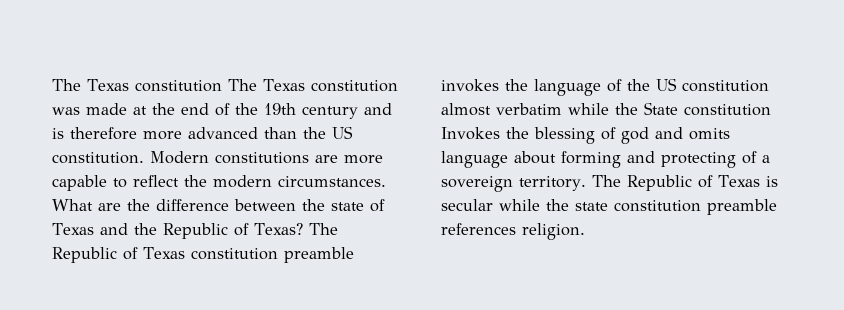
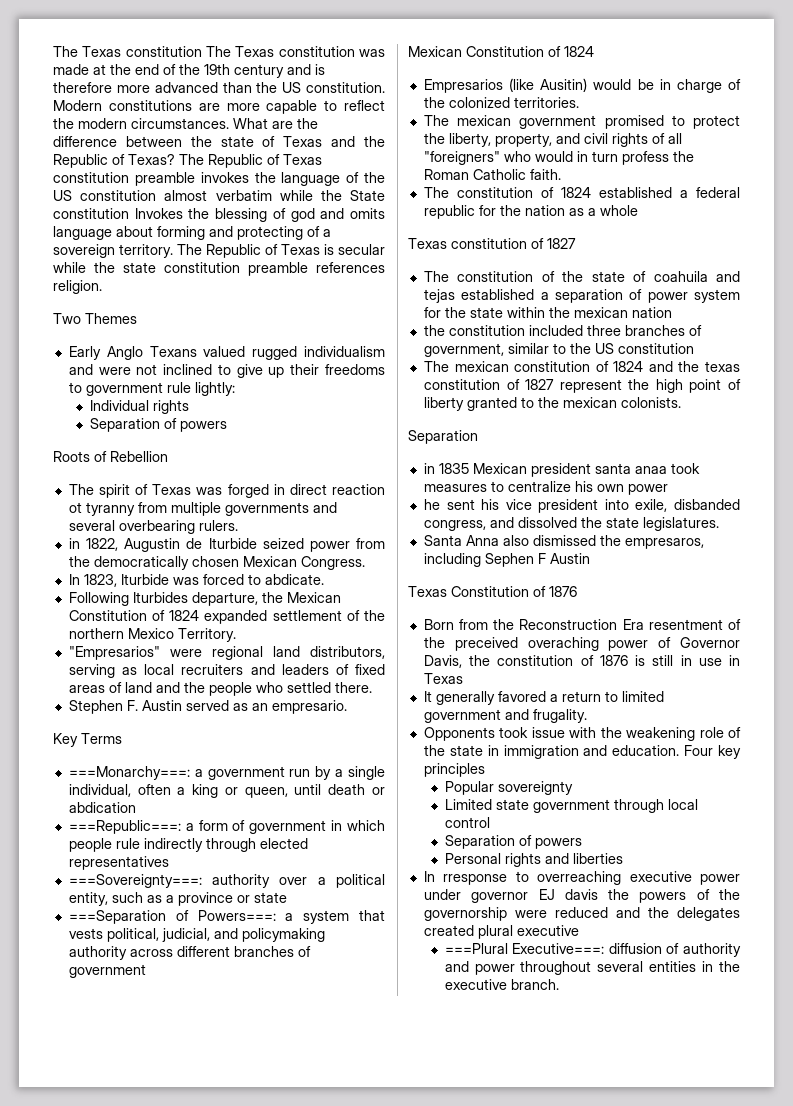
(585, 231) none -> [53,313,137,324] [68,346,385,360] [68,364,385,378] [68,382,235,396] [89,400,189,414] [89,418,227,432] [53,451,168,462] [68,484,385,498] [68,502,337,516] [68,520,238,534] [68,538,385,552] [68,556,365,570] [68,574,324,587] [68,592,341,606] [68,610,386,624] [68,628,236,642] [68,646,385,660] [68,664,385,678] [68,682,372,696] [68,700,347,714] [53,733,122,747] [68,766,386,780] [68,784,385,798] [68,802,136,813] [68,820,386,834] [68,838,308,852] [68,856,169,870] [68,874,385,888] [68,892,287,906] [68,910,385,924] [68,928,325,942] [68,946,311,960] [68,964,146,978] [408,46,594,57] [423,78,741,93] [423,97,579,108] [423,115,740,129] [423,133,682,147] [423,151,694,165] [423,169,561,180] [423,187,740,198] [423,205,638,219] [408,238,576,249] [423,271,740,282] [423,289,740,303] [423,307,672,318] [423,325,702,336] [423,343,694,357] [423,361,740,372] [423,379,741,393] [423,397,681,411] [408,430,478,444] [423,463,700,477] [423,481,668,495] [423,499,740,513] [423,517,719,531] [423,535,704,549] [423,553,590,567] [408,586,577,597] [423,619,741,630] [423,637,740,651] [423,655,740,668] [423,673,463,684] [423,691,664,705] [423,709,587,723] [423,727,741,741] [423,745,741,759] [423,763,485,777] [444,781,573,795] [444,799,698,813] [444,817,490,828] [444,835,582,849] [444,853,623,867] [423,871,740,885] [423,889,740,903] [423,907,740,921] [423,925,579,939] [444,943,741,957] [444,961,740,975] [444,979,559,990] // Two Themes // Early Anglo Texans valued rugged individualism and were not inclined to give up their freedoms to government rule lightly: // Individual rights // Separation of powers // Roots of Rebellion // The spirit of Texas was forged in direct reaction ot tyranny from multiple governments and several overbearing rulers. // in 1822, Augustin de Iturbide seized power from the democratically chosen Mexican Congress. // In 1823, Iturbide was forced to abdicate. // Following Iturbides departure, the Mexican Constitution of 1824 expanded settlement of the northern Mexico Territory. // "Empresarios" were regional land distributors, serving as local recruiters and leaders of fixed areas of land and the people who settled there. // Stephen F. Austin served as an empresario. // Key Terms // ===Monarchy===: a government run by a single individual, often a king or queen, until death or abdication // ===Republic===: a form of government in which people rule indirectly through elected representatives // ===Sovereignty===: authority over a political entity, such as a province or state // ===Separation of Powers===: a system that vests political, judicial, and policymaking authority across different branches of government // Mexican Constitution of 1824 // Empresarios (like Ausitin) would be in charge of the colonized territories. // The mexican government promised to protect the liberty, property, and civil rights of all "foreigners" who would in turn profess the Roman Catholic faith. // The constitution of 1824 established a federal republic for the nation as a whole // Texas constitution of 1827 // The constitution of the state of coahuila and tejas established a separation of power system for the state within the mexican nation // the constitution included three branches of government, similar to the US constitution // The mexican constitution of 1824 and the texas constitution of 1827 represent the high point of liberty granted to the mexican colonists. // Separation // in 1835 Mexican president santa anaa took measures to centralize his own power // he sent his vice president into exile, disbanded congress, and dissolved the state legislatures. // Santa Anna also dismissed the empresaros, including Sephen F Austin // Texas Constitution of 1876 // Born from the Reconstruction Era resentment of the preceived overaching power of Governor Davis, the constitution of 1876 is still in use in Texas // It generally favored a return to limited government and frugality. // Opponents took issue with the weakening role of the state in immigration and education. Four key principles // Popular sovereignty // Limited state government through local control // Separation of powers // Personal rights and liberties // In rresponse to overreaching executive power under governor EJ davis the powers of the governorship were reduced and the delegates created plural executive // ===Plural Executive===: diffusion of authority and power throughout several entities in the executive branch.

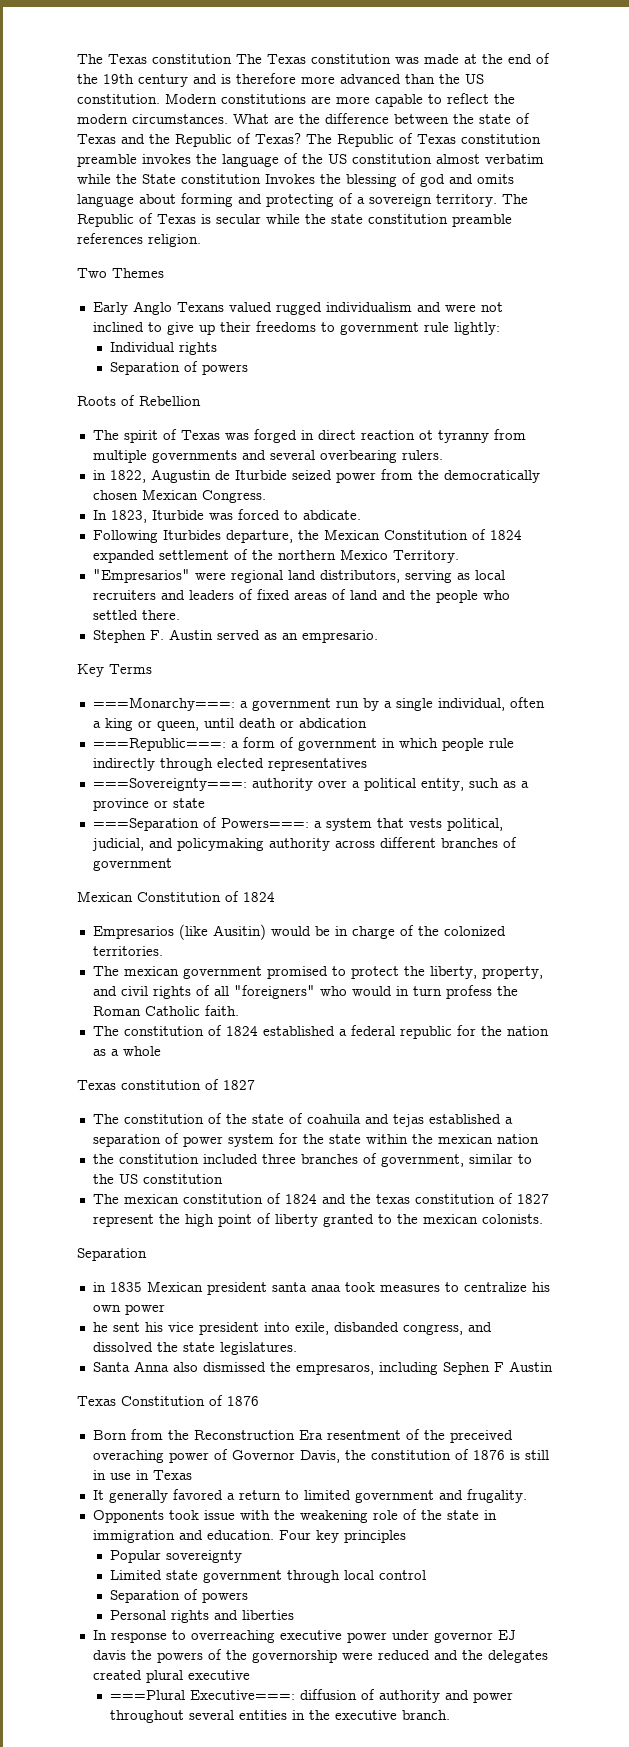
[443,874,508,885] rresponse -> [110,1632,167,1643] response

